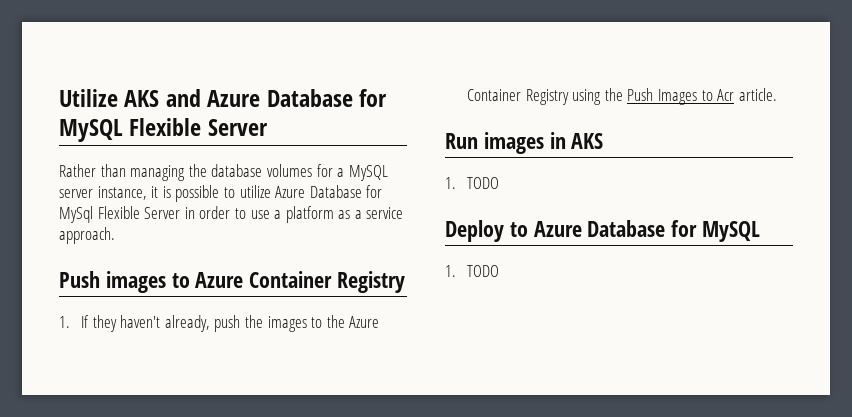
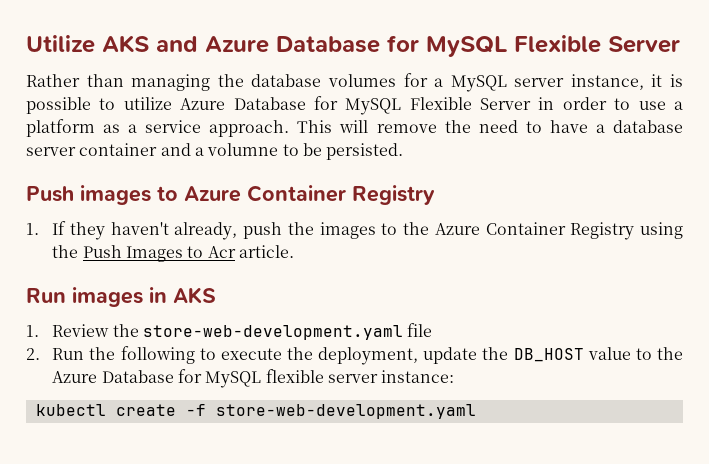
[59,206,93,223] MySql -> [345,98,402,115] MySQL
(115, 235) none -> [297,120,684,133] [26,143,404,160] This will remove the need to have a database server container and a volumne to be persisted.
[467,177,500,189] [445,220,761,242] [445,265,500,277] TODO // Deploy to Azure Database for MySQL // 1. TODO -> [52,323,433,340] [26,346,684,365] [52,369,455,388] [35,404,476,419] Review the store-web-development.yaml file // 2. Run the following to execute the deployment, update the DB_HOST value to the Azure Database for MySQL flexible server instance: // kubectl create -f store-web-development.yaml

